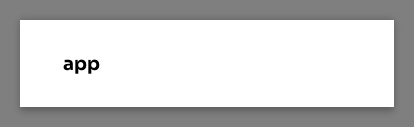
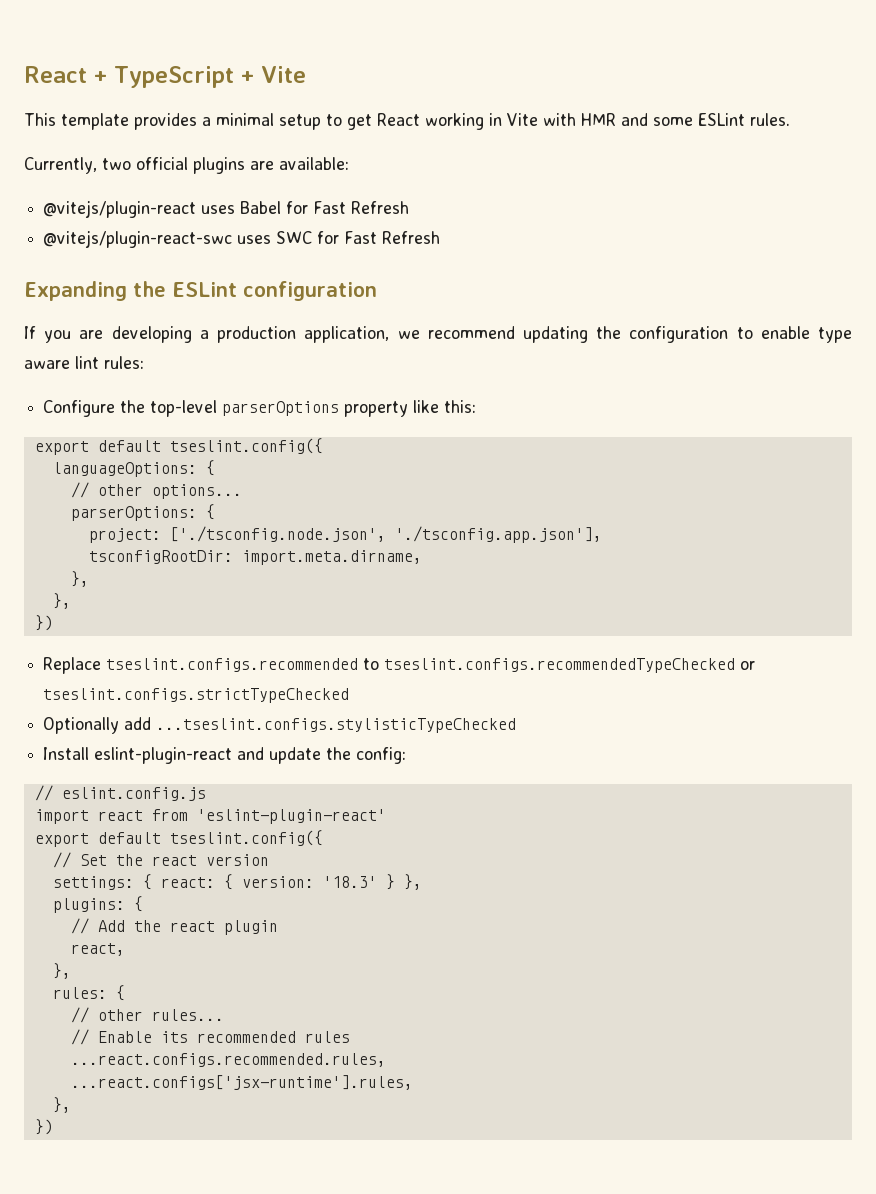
[63,59,100,74] app -> [24,66,306,88] [24,113,790,130] [24,157,349,174] [43,200,410,218] [43,230,441,248] [24,281,377,301] [24,326,852,343] [24,356,144,369] [43,400,477,417] [34,438,323,455] [52,460,215,477] [70,482,242,499] [70,504,215,521] [88,526,602,543] [88,550,422,565] [70,571,89,587] [52,593,71,609] [34,615,53,631] [43,657,756,674] [43,688,350,703] [43,717,517,734] [43,747,407,764] [34,785,206,801] [34,809,386,824] [34,830,323,847] [52,852,269,868] [52,874,422,890] [52,896,143,913] [70,918,278,935] [70,943,125,956] [52,963,71,979] [52,985,125,1001] [70,1007,224,1023] [70,1029,350,1045] [70,1053,386,1067] [70,1075,413,1090] [52,1097,71,1113] [34,1119,53,1135] React + TypeScript + Vite // This template provides a minimal setup to get React working in Vite with HMR and some ESLint rules. // Currently, two official plugins are available: // @vitejs/plugin-react uses Babel for Fast Refresh // @vitejs/plugin-react-swc uses SWC for Fast Refresh // Expanding the ESLint configuration // If you are developing a production application, we recommend updating the configuration to enable type aware lint rules: // Configure the top-level parserOptions property like this: // export default tseslint.config({ // languageOptions: { // // other options... // parserOptions: { // project: ['./tsconfig.node.json', './tsconfig.app.json'], // tsconfigRootDir: import.meta.dirname, // }, // }, // }) // Replace tseslint.configs.recommended to tseslint.configs.recommendedTypeChecked or tseslint.configs.strictTypeChecked // Optionally add ...tseslint.configs.stylisticTypeChecked // Install eslint-plugin-react and update the config: // // eslint.config.js // import react from 'eslint-plugin-react' // export default tseslint.config({ // // Set the react version // settings: { react: { version: '18.3' } }, // plugins: { // // Add the react plugin // react, // }, // rules: { // // other rules... // // Enable its recommended rules // ...react.configs.recommended.rules, // ...react.configs['jsx-runtime'].rules, // }, // })

